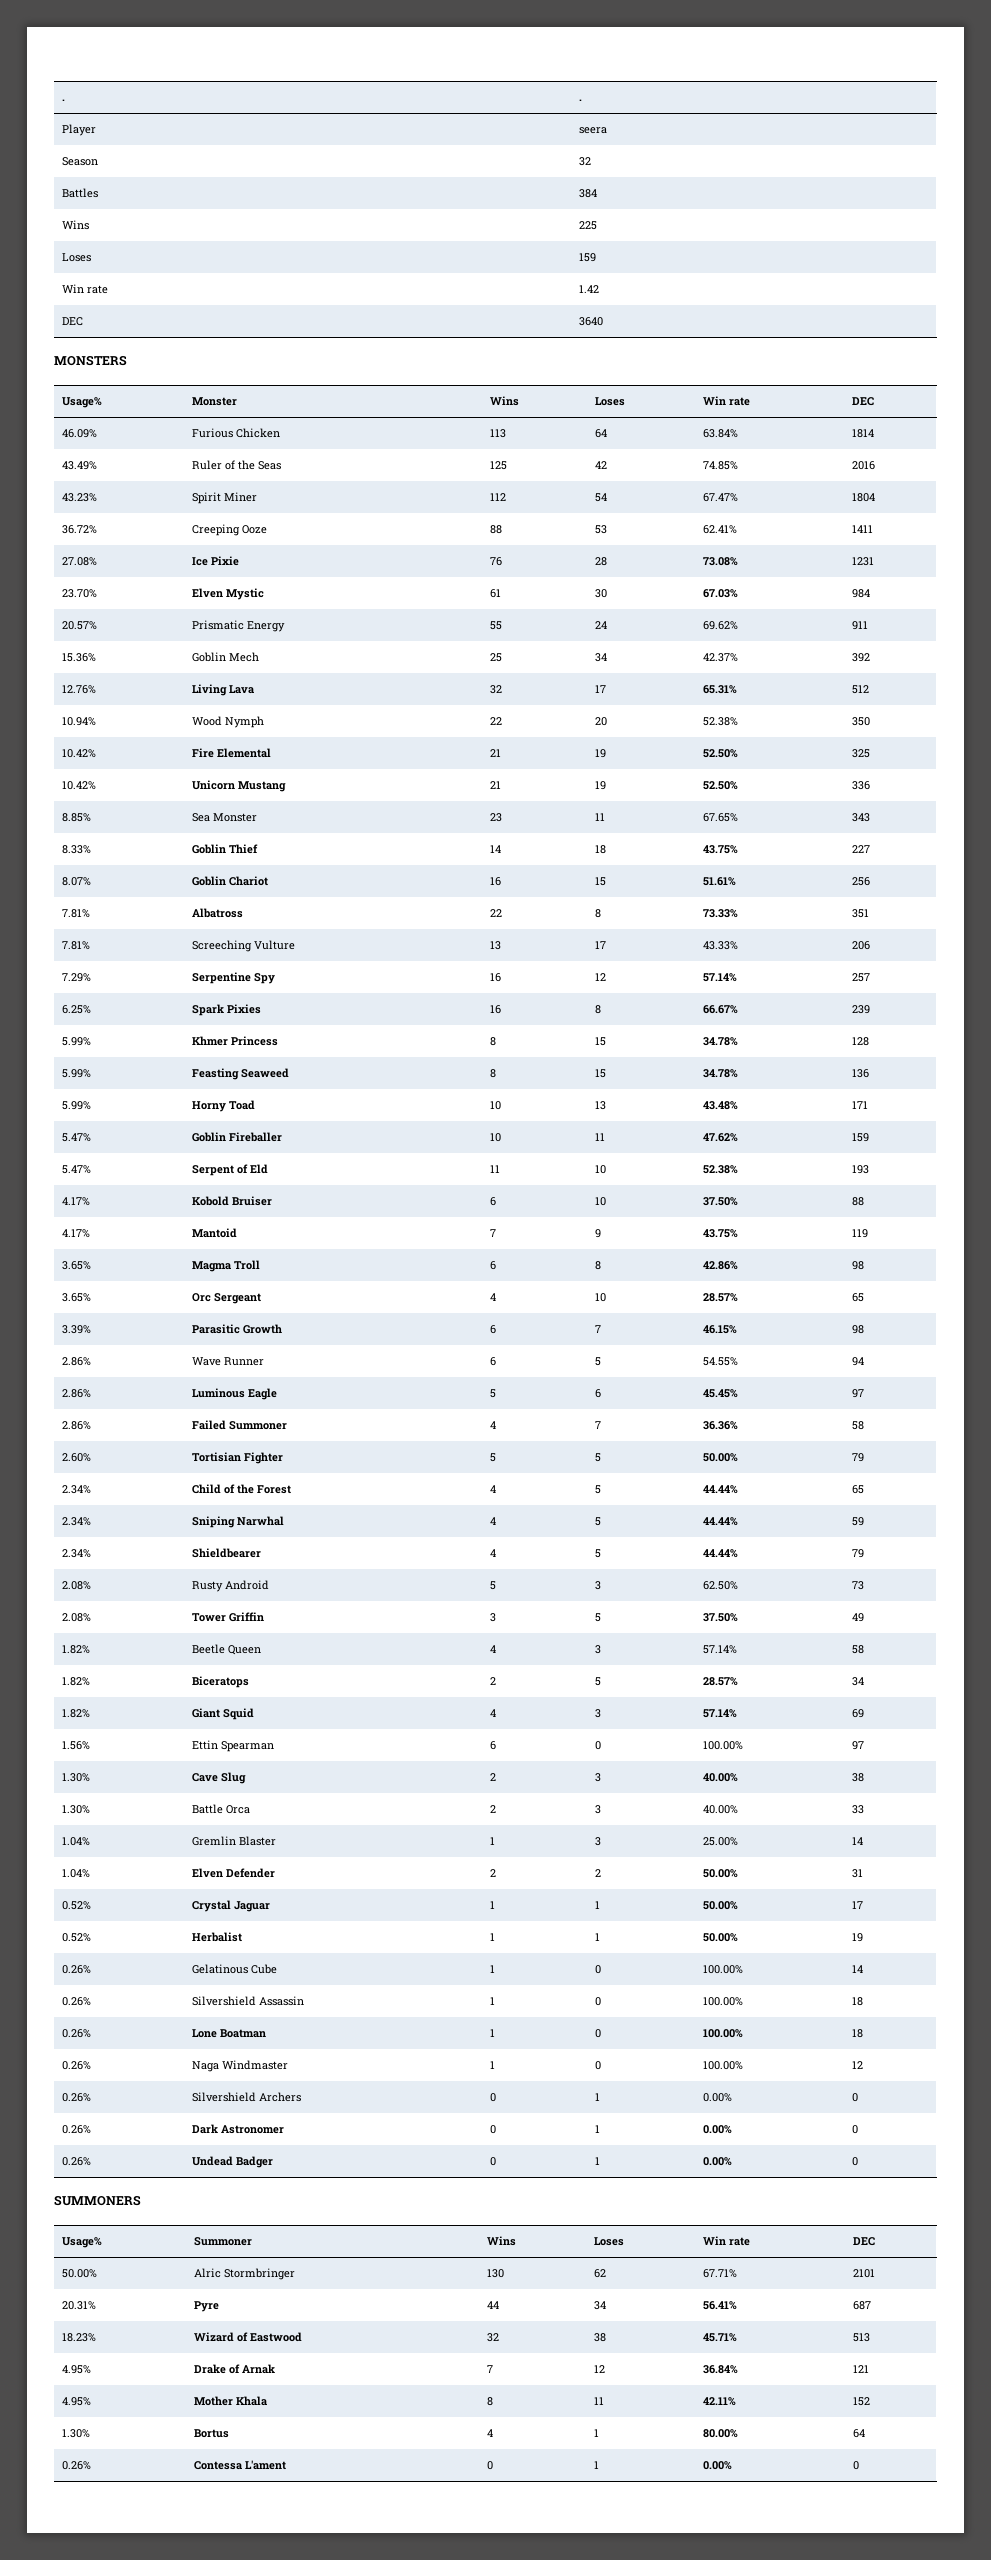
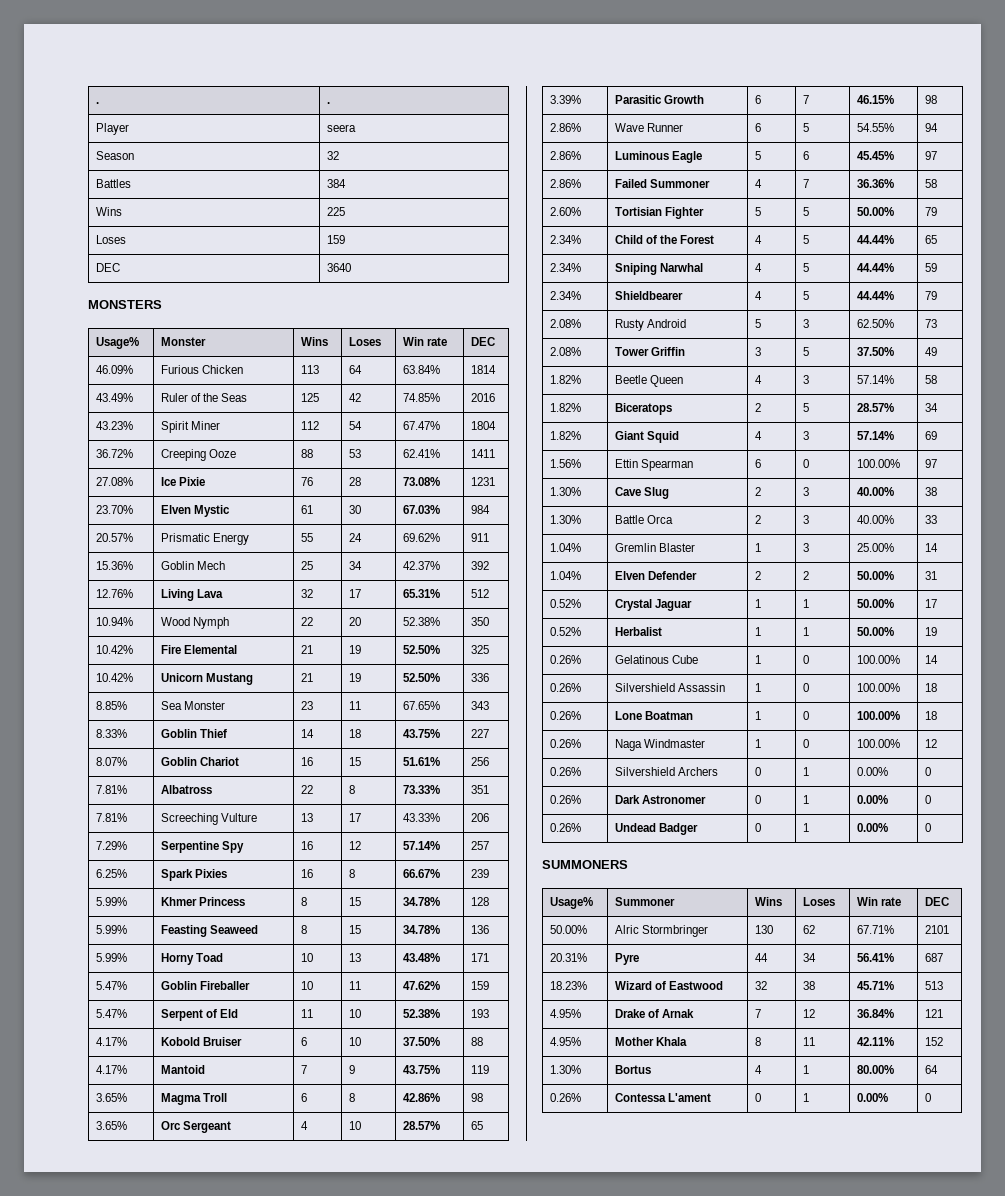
[61,284,108,294] [578,285,599,293] // Win rate | 1.42 -> (345, 239) none

